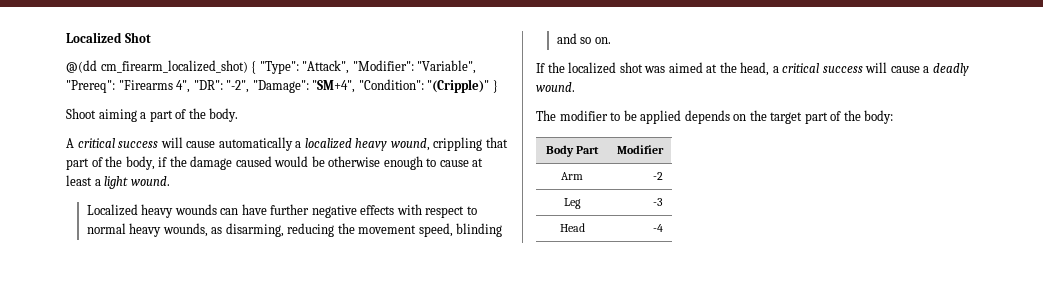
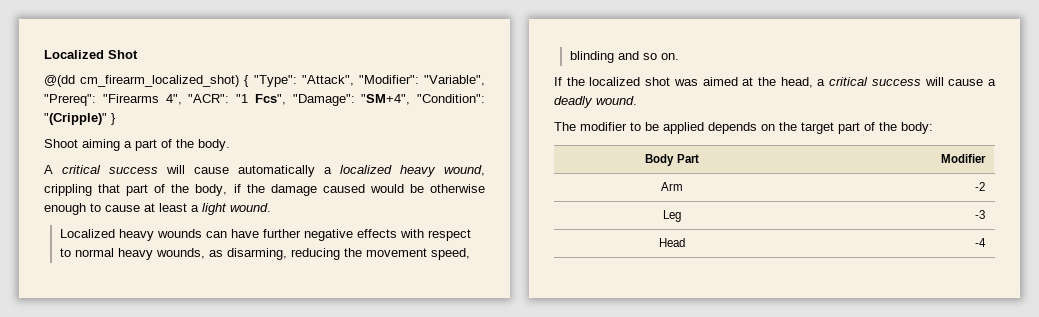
[193,80,250,93] "DR": "-2", -> [188,94,286,105] "ACR": "1 Fcs",

